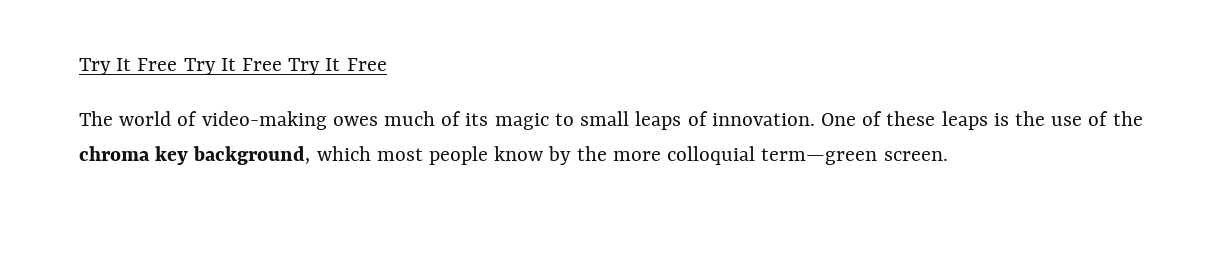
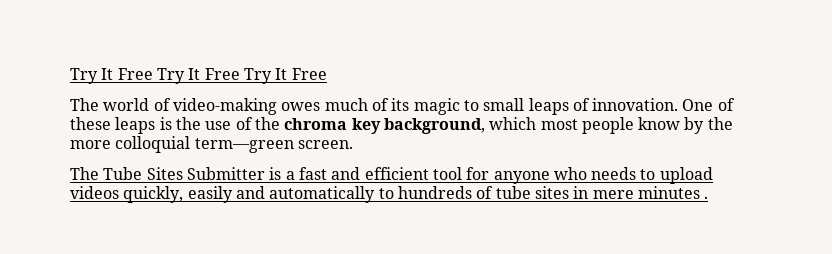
(948, 156) none -> [70,167,713,184] [70,186,709,203] // The Tube Sites Submitter is a fast and efficient tool for anyone who needs to upload videos quickly, easily and automatically to hundreds of tube sites in mere minutes .

